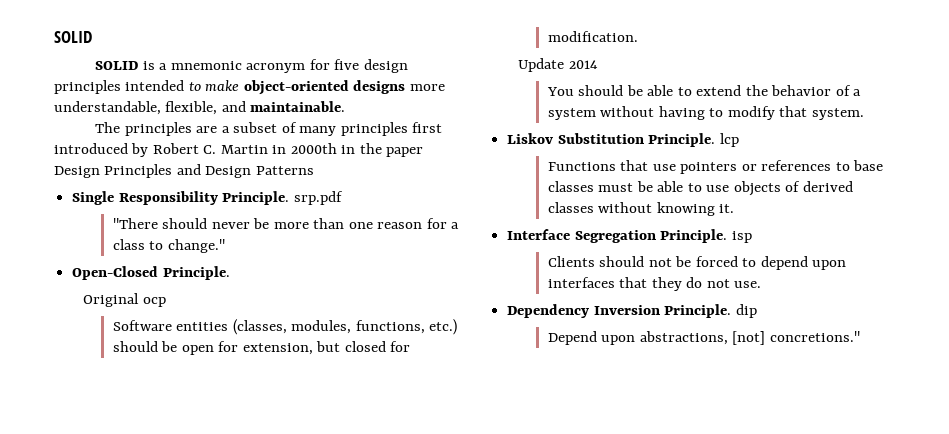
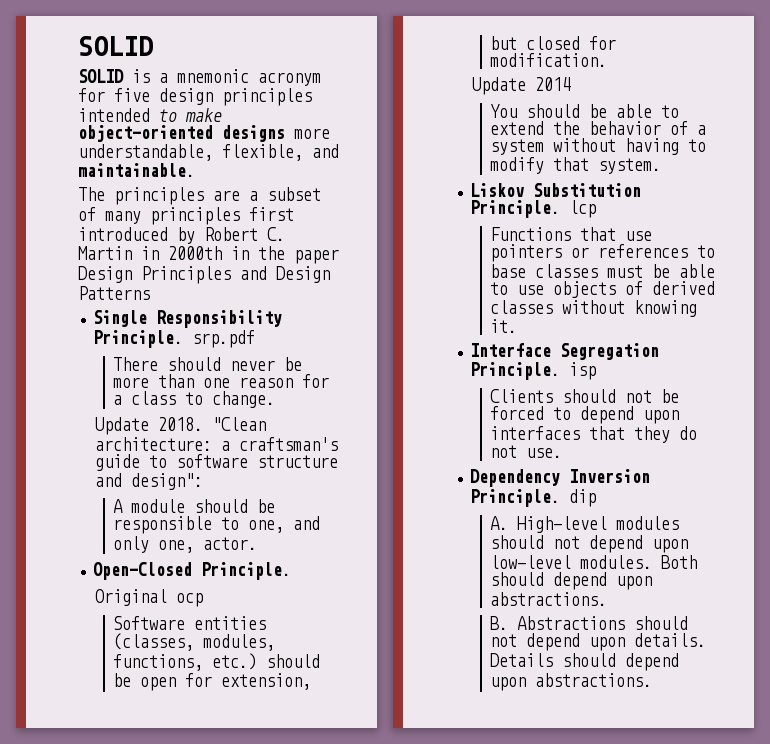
[112,218,158,229] "There -> [112,357,158,371] There
[167,239,225,253] change." -> [211,391,275,408] [95,417,267,435] [95,437,339,451] [95,454,339,471] [95,473,204,490] [112,499,275,513] [112,516,320,534] [112,536,257,553] change. // Update 2018. "Clean architecture: a craftsman's guide to software structure and design": // A module should be responsible to one, and only one, actor.
[547,331,860,345] Depend upon abstractions, [not] concretions." -> [489,516,679,533] [489,535,688,553] [489,555,697,569] [489,572,652,590] [489,592,607,606] [489,616,688,630] [489,633,706,651] [489,653,679,671] [489,673,652,691] A. High-level modules should not depend upon low-level modules. Both should depend upon abstractions. // B. Abstractions should not depend upon details. Details should depend upon abstractions.

